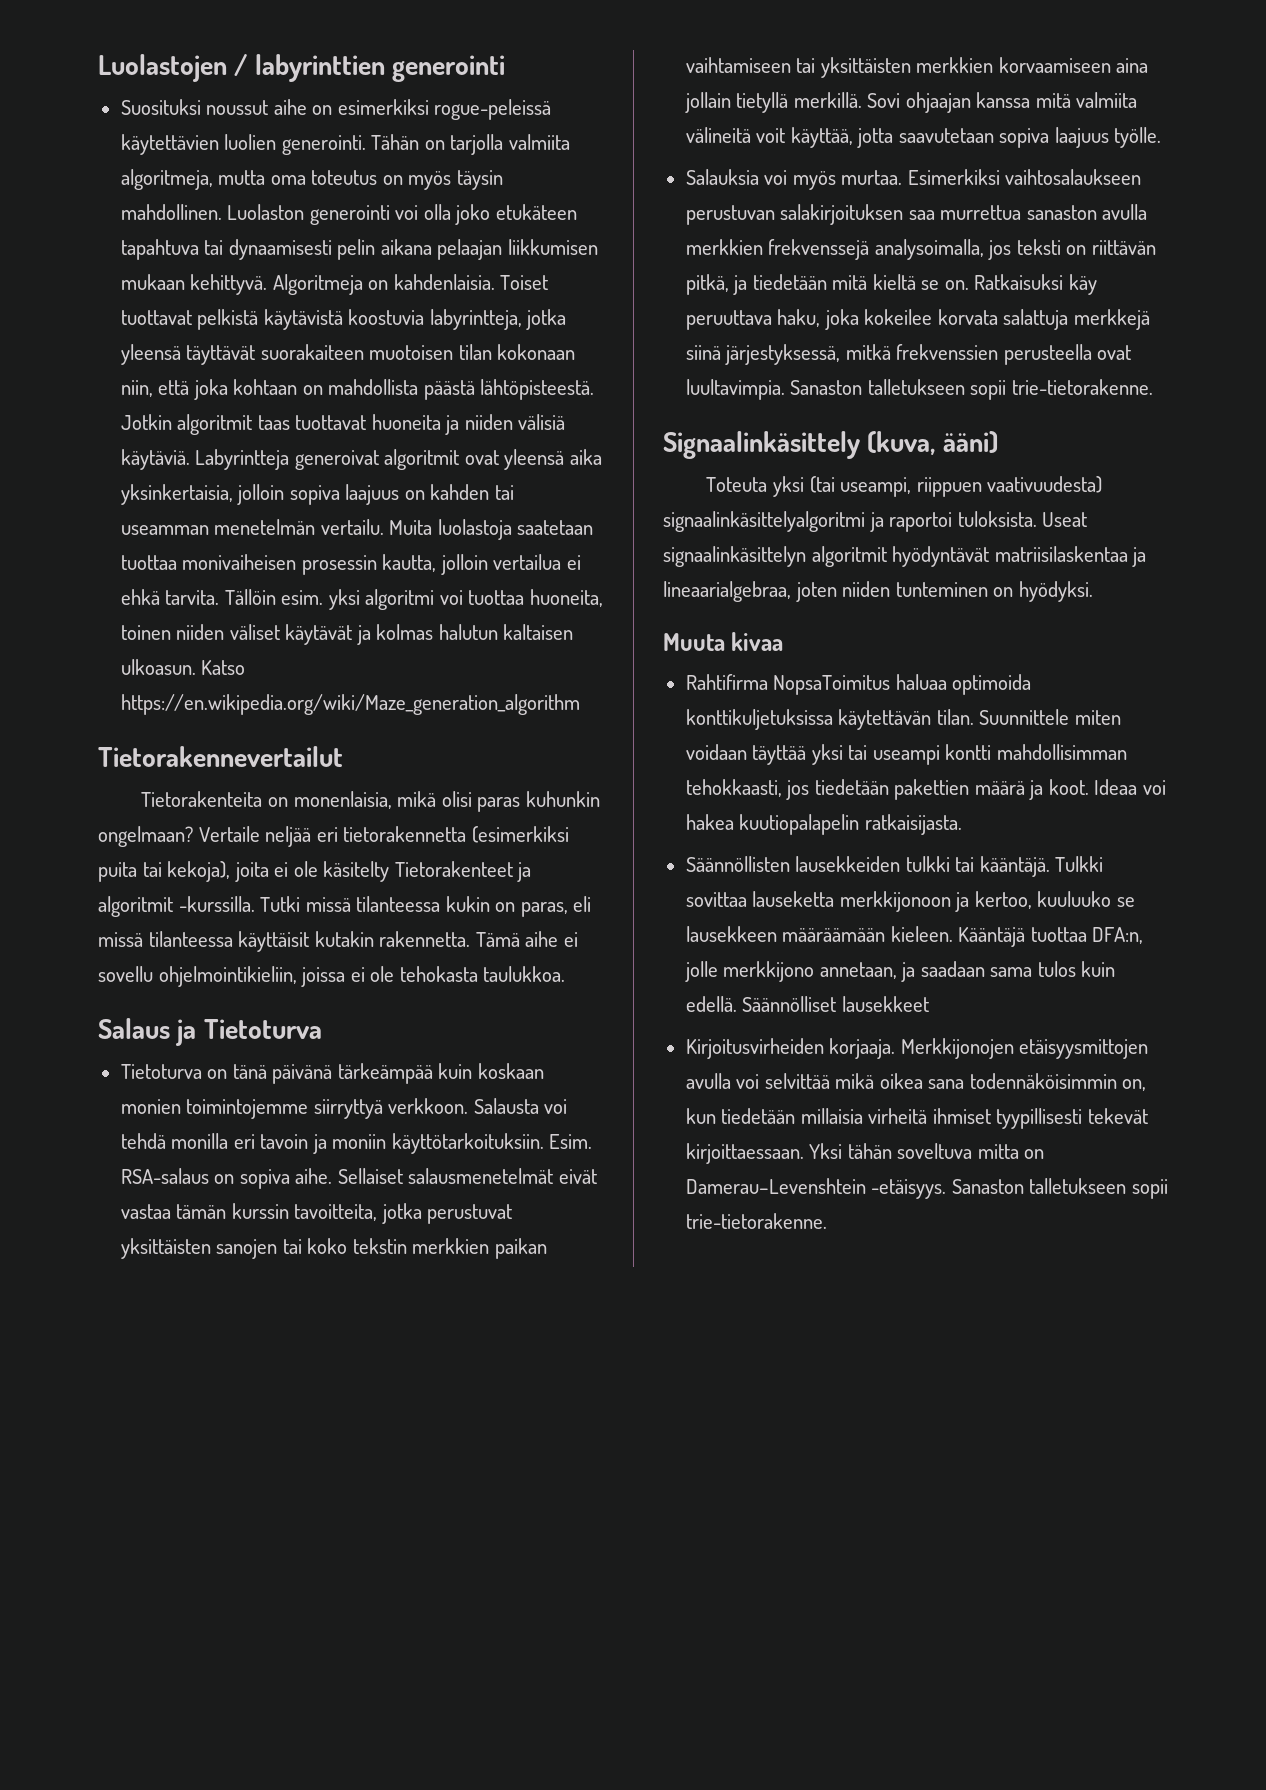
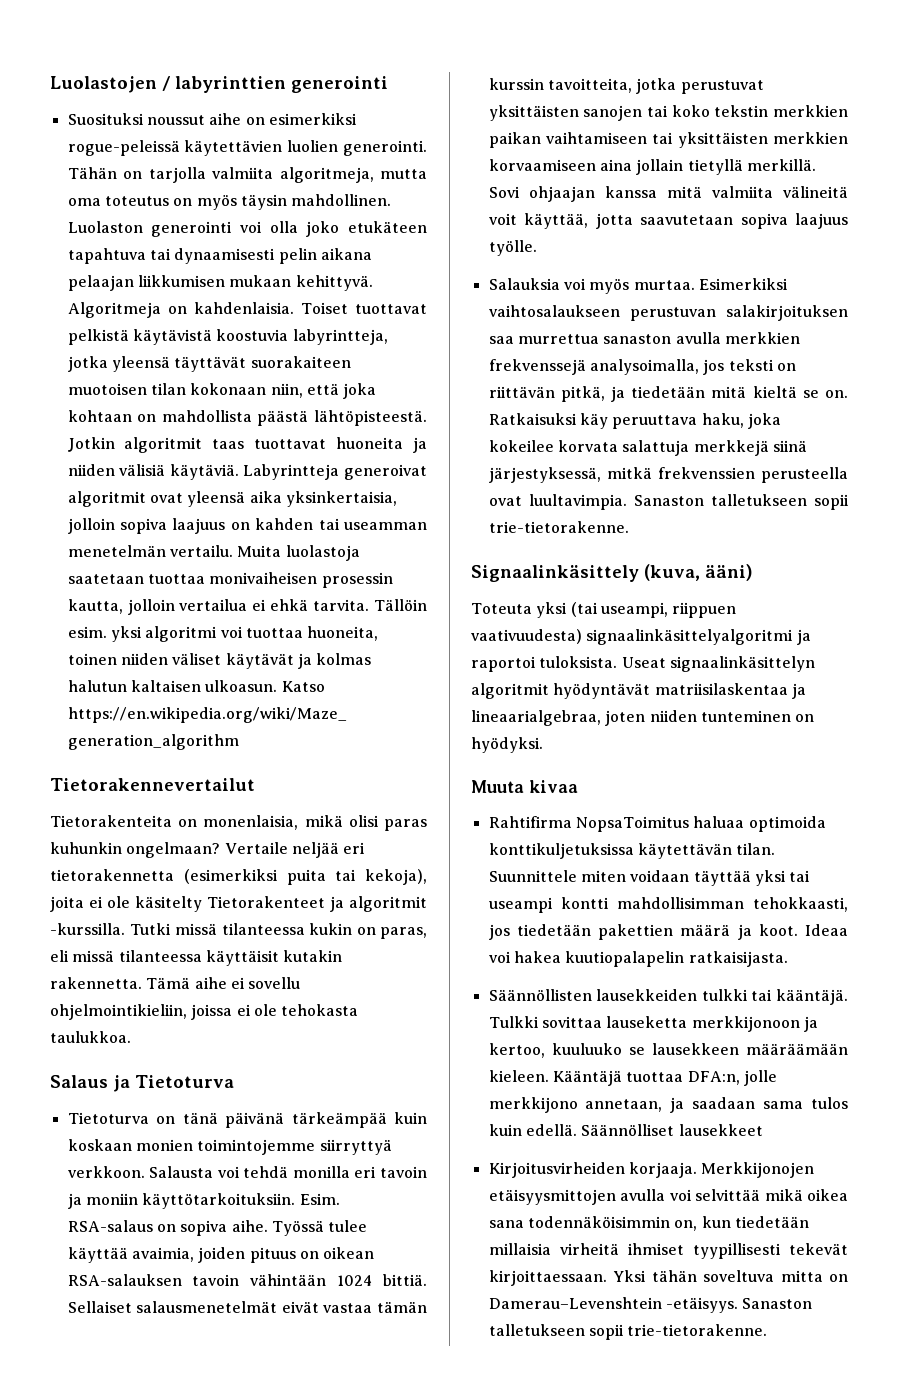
(333, 1176) none -> [271,1220,368,1236] [67,1247,375,1263] [67,1274,427,1286] Työssä tulee käyttää avaimia, joiden pituus on oikean RSA-salauksen tavoin vähintään 1024 bittiä.

